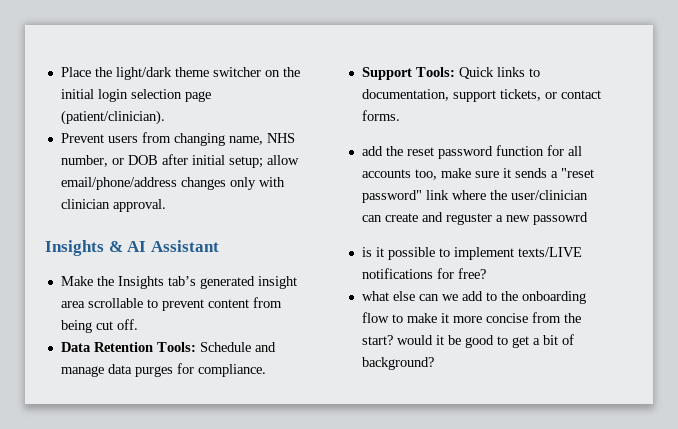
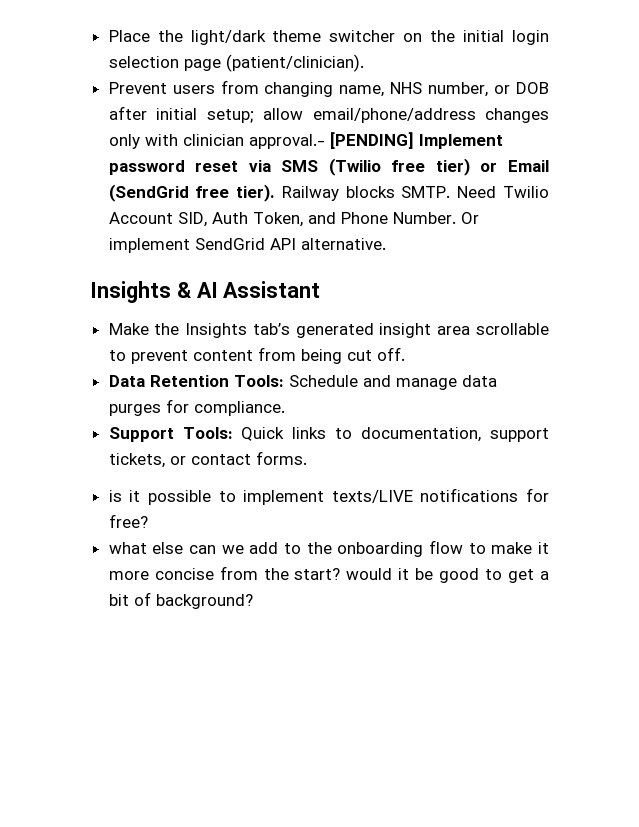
[112,199,166,212] approval. -> [248,132,503,149] [108,158,550,176] [108,184,549,202] [108,212,479,227] [108,238,386,253] approval.- [PENDING] Implement password reset via SMS (Twilio free tier) or Email (SendGrid free tier). Railway blocks SMTP. Need Twilio Account SID, Auth Token, and Phone Number. Or implement SendGrid API alternative.
[361,145,582,159] [361,168,594,180] [361,190,588,203] [361,212,588,225] // add the reset password function for all accounts too, make sure it sends a "reset password" link where the user/clinician can create and reguster a new passowrd -> (307, 458) none

